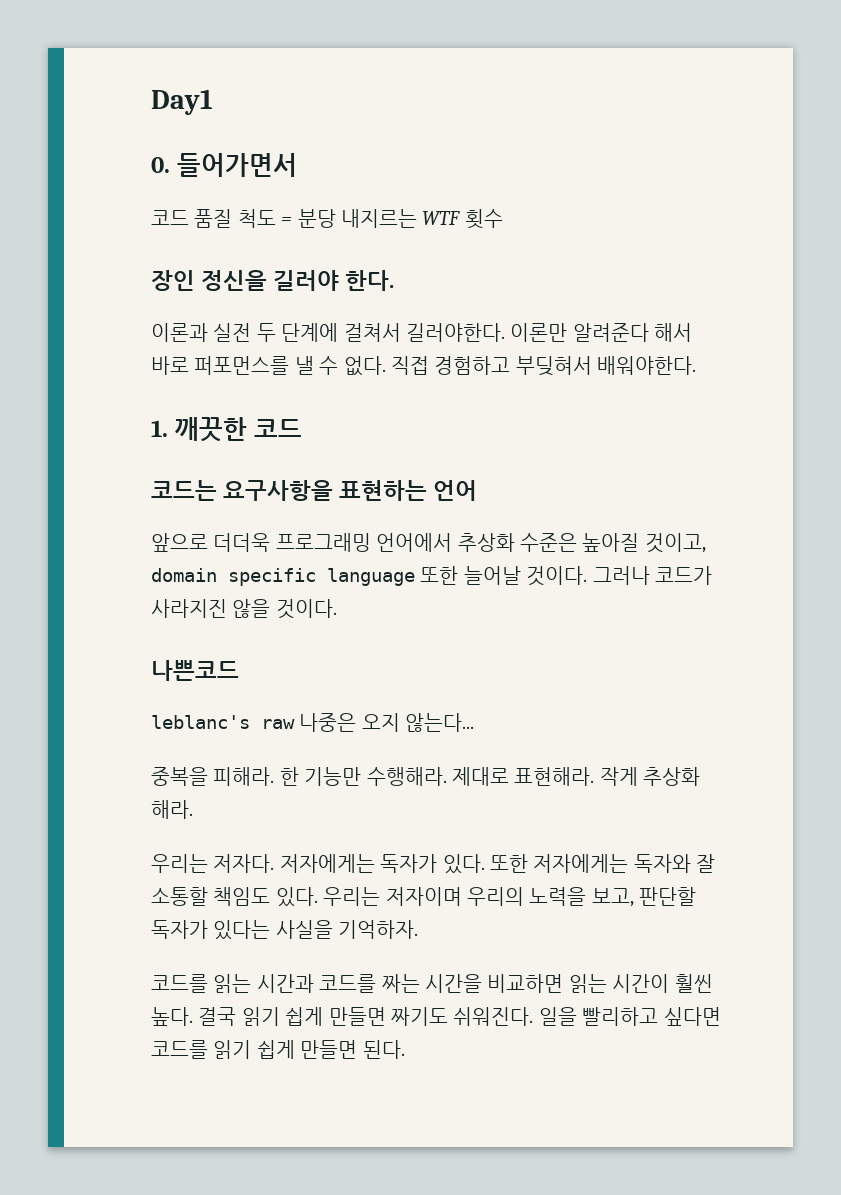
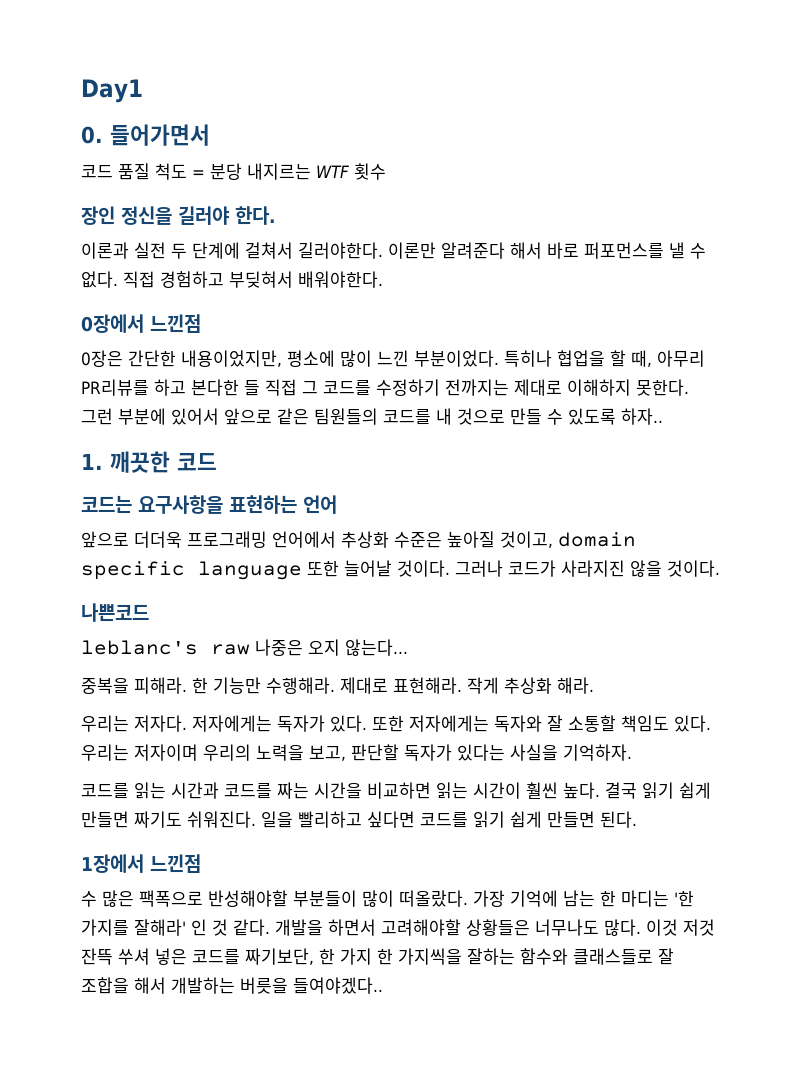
(697, 365) none -> [81,314,201,333] [81,350,705,367] [81,379,689,396] [81,408,663,425] // 0장에서 느낀점 // 0장은 간단한 내용이었지만, 평소에 많이 느낀 부분이었다. 특히나 협업을 할 때, 아무리 PR리뷰를 하고 본다한 들 직접 그 코드를 수정하기 전까지는 제대로 이해하지 못한다. 그런 부분에 있어서 앞으로 같은 팀원들의 코드를 내 것으로 만들 수 있도록 하자..
(405, 1049) none -> [81,854,201,873] [81,890,694,907] [81,919,715,936] [81,948,674,965] [81,977,383,994] // 1장에서 느낀점 // 수 많은 팩폭으로 반성해야할 부분들이 많이 떠올랐다. 가장 기억에 남는 한 마디는 '한 가지를 잘해라' 인 것 같다. 개발을 하면서 고려해야할 상황들은 너무나도 많다. 이것 저것 잔뜩 쑤셔 넣은 코드를 짜기보단, 한 가지 한 가지씩을 잘하는 함수와 클래스들로 잘 조합을 해서 개발하는 버릇을 들여야겠다..

